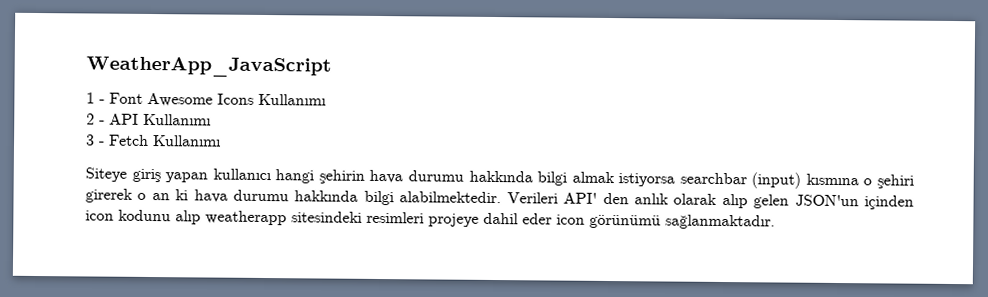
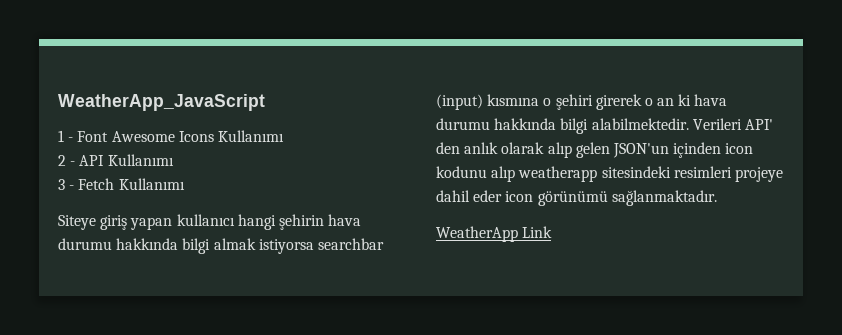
(775, 222) none -> [436,226,553,242] // WeatherApp Link

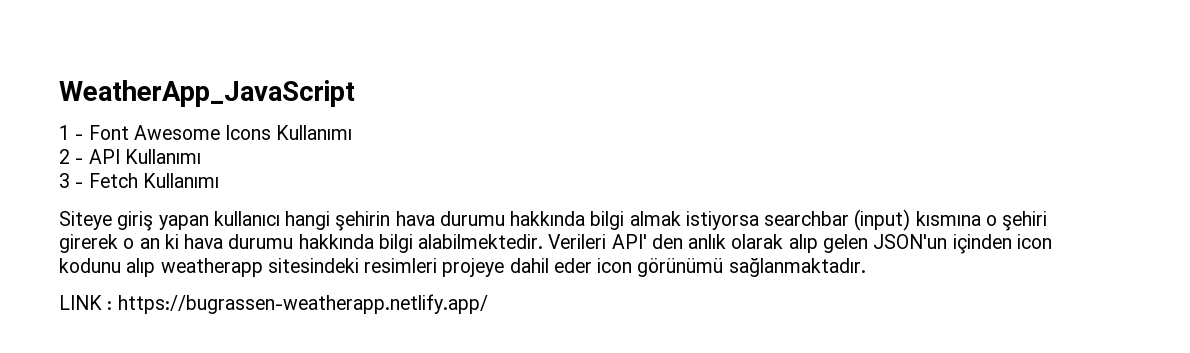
[436,226,553,242] WeatherApp Link -> [59,294,488,314] LINK : https://bugrassen-weatherapp.netlify.app/

